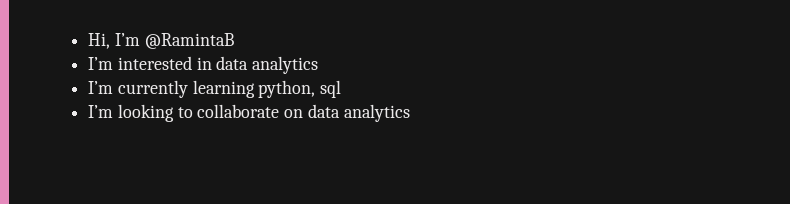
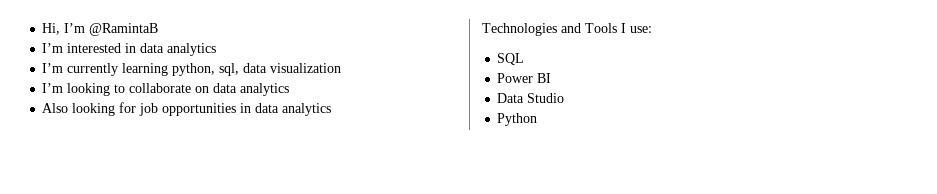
[320,80,342,98] sql -> [219,63,342,76] sql, data visualization
(410, 113) none -> [42,102,332,116] [482,23,652,36] [497,53,525,65] [497,73,552,83] [497,93,565,103] [497,113,538,126] // Also looking for job opportunities in data analytics // Technologies and Tools I use: // SQL // Power BI // Data Studio // Python

